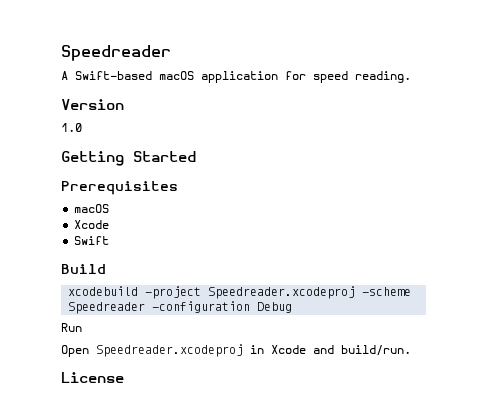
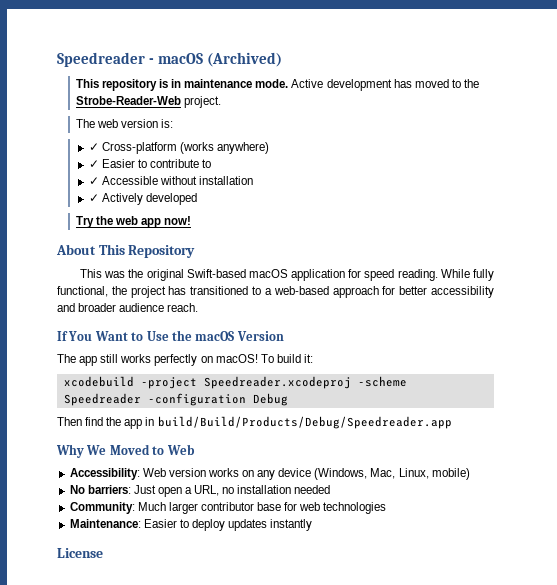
[61,45,171,61] [61,71,68,80] Speedreader // A -> [57,52,282,67] [75,79,480,91] [75,96,221,108] [75,119,174,128] [88,142,269,154] [88,159,211,168] [88,176,253,185] [88,193,197,205] [75,216,192,228] [56,244,196,258] [80,269,184,281] Speedreader - macOS (Archived) // This repository is in maintenance mode. Active development has moved to the Strobe-Reader-Web project. // The web version is: // ✓ Cross-platform (works anywhere) // ✓ Easier to contribute to // ✓ Accessible without installation // ✓ Actively developed // Try the web app now! // About This Repository // This was the original
[61,99,124,110] [61,123,82,132] [61,151,196,166] [61,181,178,195] [74,204,110,213] [74,220,110,229] [74,236,110,245] [61,264,106,274] // Version // 1.0 // Getting Started // Prerequisites // macOS // Xcode // Swift // Build -> [440,269,494,281] [57,286,494,298] [57,303,199,312] [57,330,284,341] [57,354,313,366] While fully functional, the project has transitioned to a web-based approach for better accessibility and broader audience reach. // If You Want to Use the macOS Version // The app still works perfectly on macOS! To build it:
[61,323,82,332] [61,344,411,357] Run // Open Speedreader.xcodeproj in Xcode and build/run. -> [57,416,452,429] [56,444,195,458] [69,468,470,480] [69,485,331,497] [69,502,387,514] [69,519,313,531] Then find the app in build/Build/Products/Debug/Speedreader.app // Why We Moved to Web // Accessibility: Web version works on any device (Windows, Mac, Linux, mobile) // No barriers: Just open a URL, no installation needed // Community: Much larger contributor base for web technologies // Maintenance: Easier to deploy updates instantly

